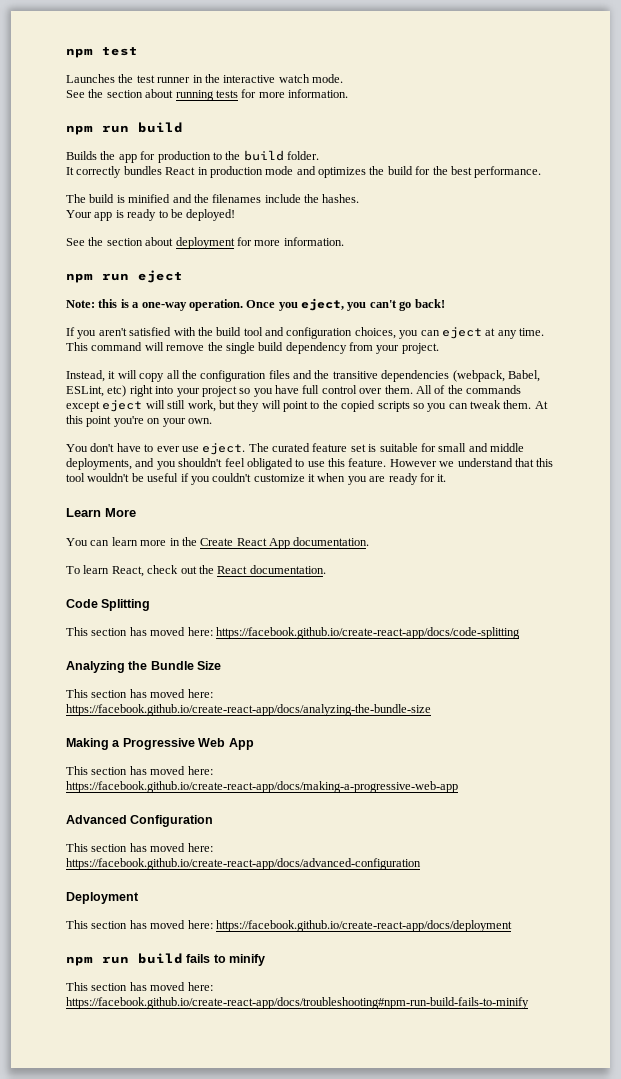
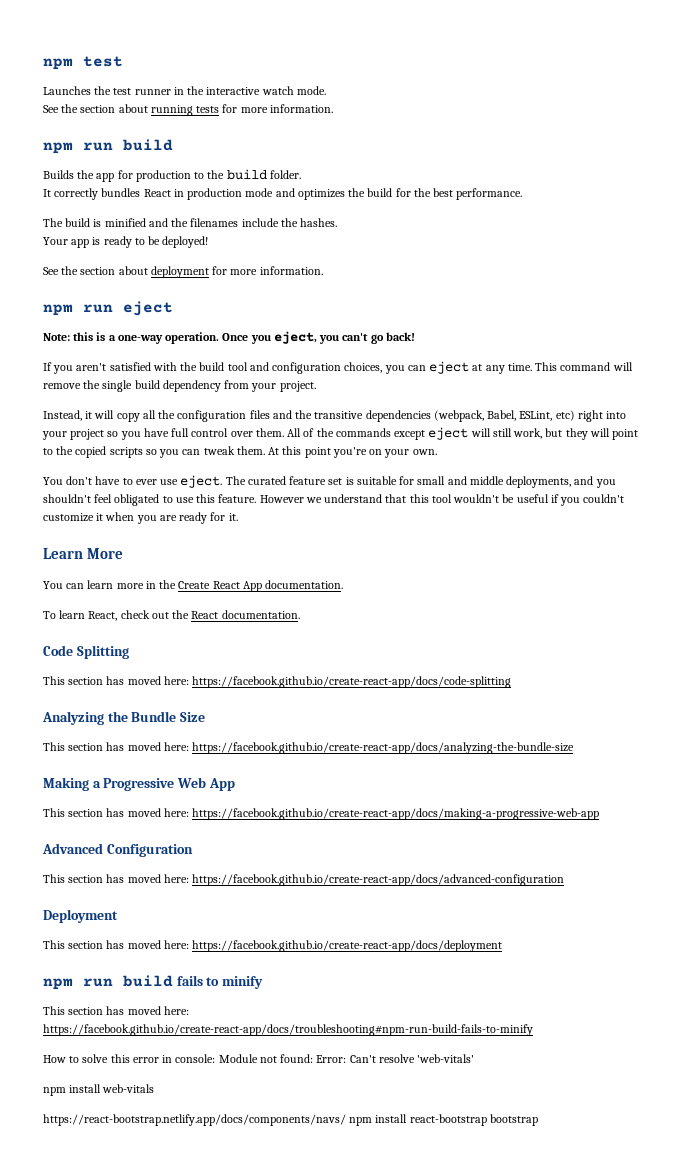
(529, 1003) none -> [43,1054,475,1063] [43,1084,155,1096] [43,1114,538,1126] // How to solve this error in console: Module not found: Error: Can't resolve 'web-vitals' // npm install web-vitals // https://react-bootstrap.netlify.app/docs/components/navs/ npm install react-bootstrap bootstrap

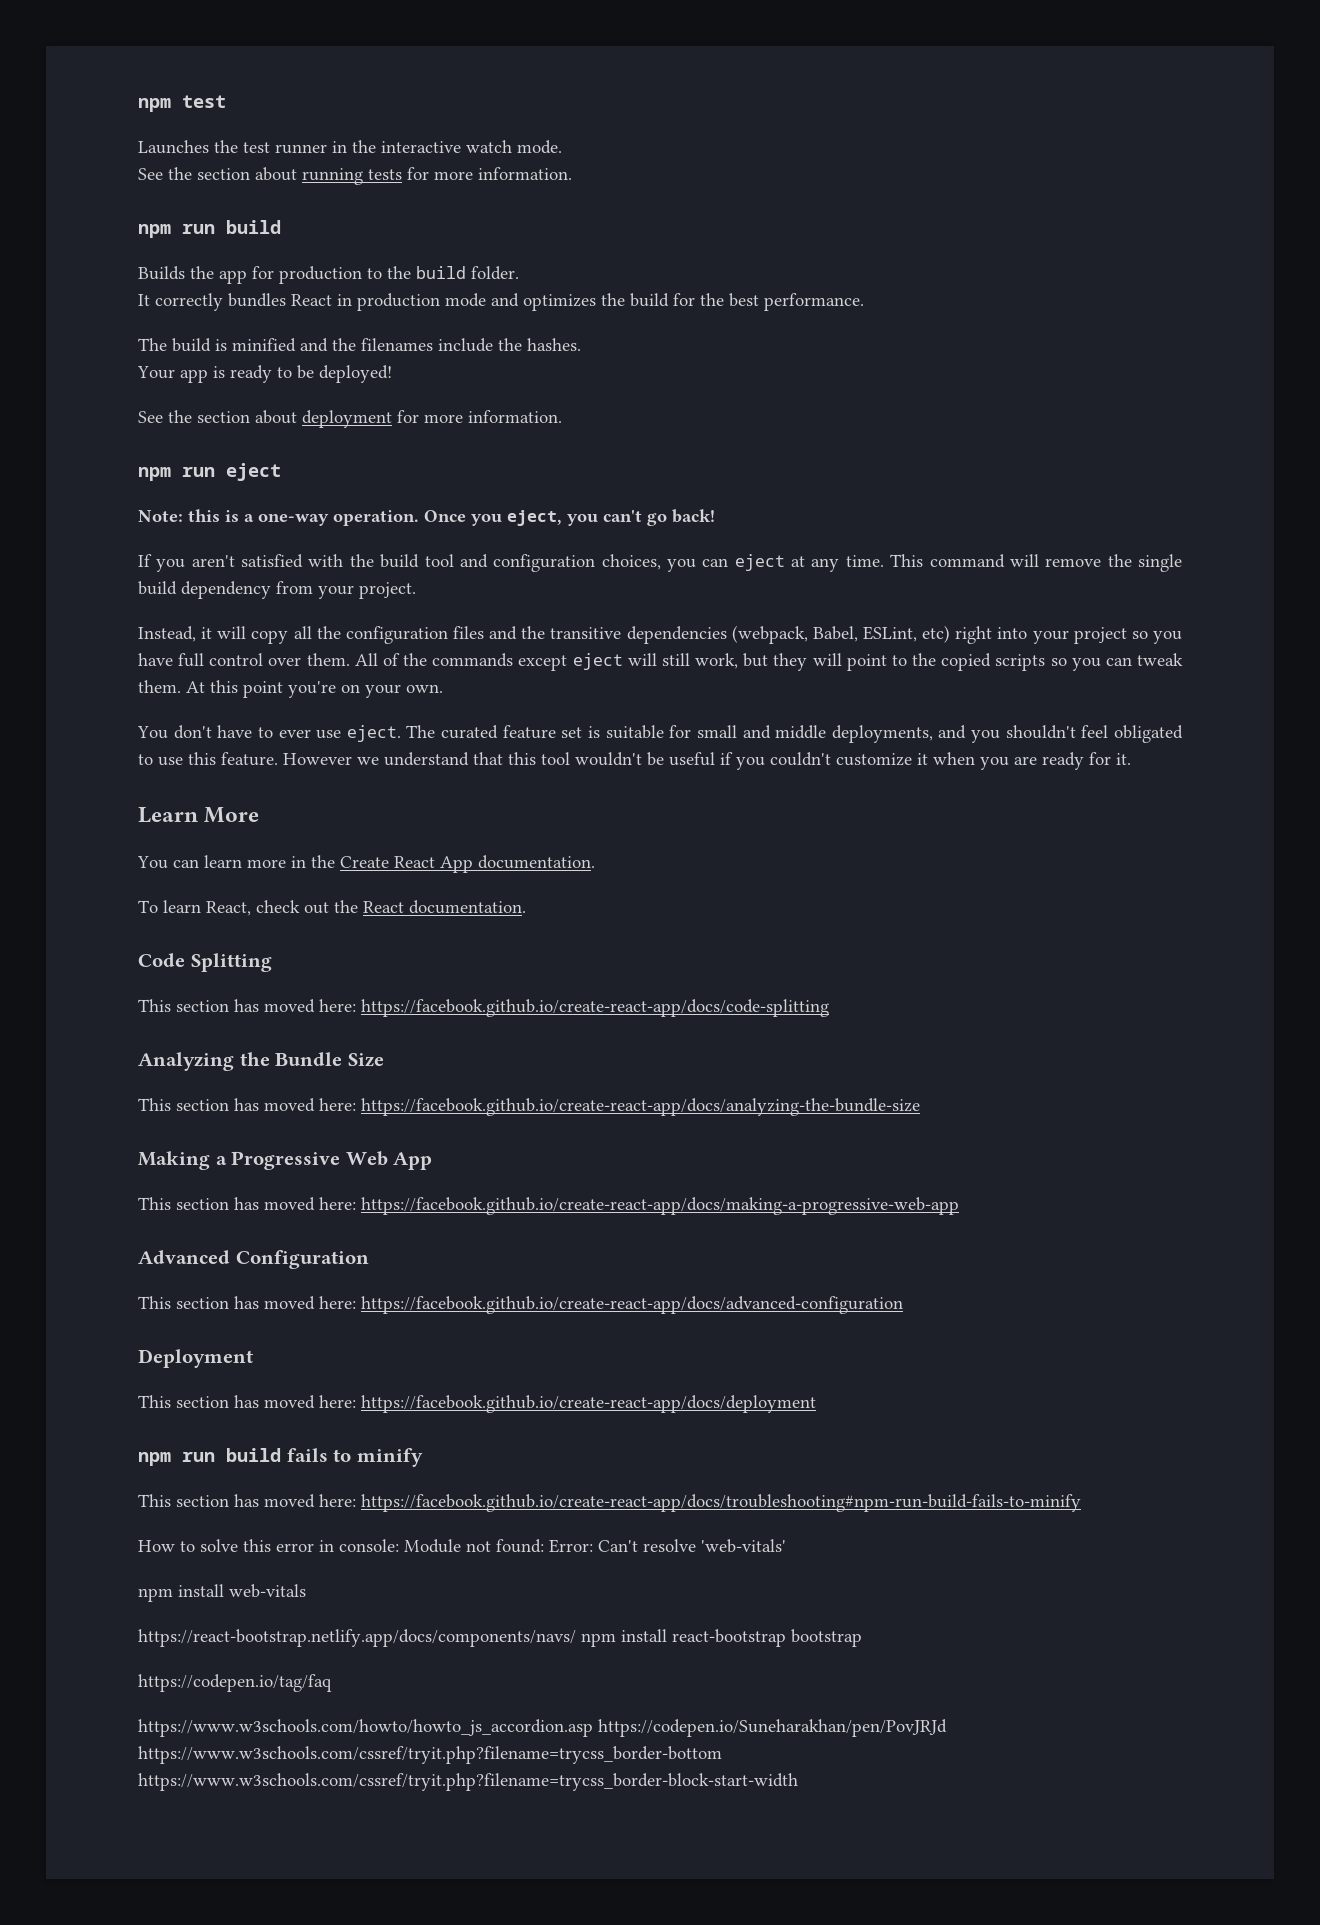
(538, 1120) none -> [138,1674,332,1692] [138,1719,947,1737] [138,1746,722,1764] [138,1773,798,1791] // https://codepen.io/tag/faq // https://www.w3schools.com/howto/howto_js_accordion.asp https://codepen.io/Suneharakhan/pen/PovJRJd https://www.w3schools.com/cssref/tryit.php?filename=trycss_border-bottom https://www.w3schools.com/cssref/tryit.php?filename=trycss_border-block-start-width

